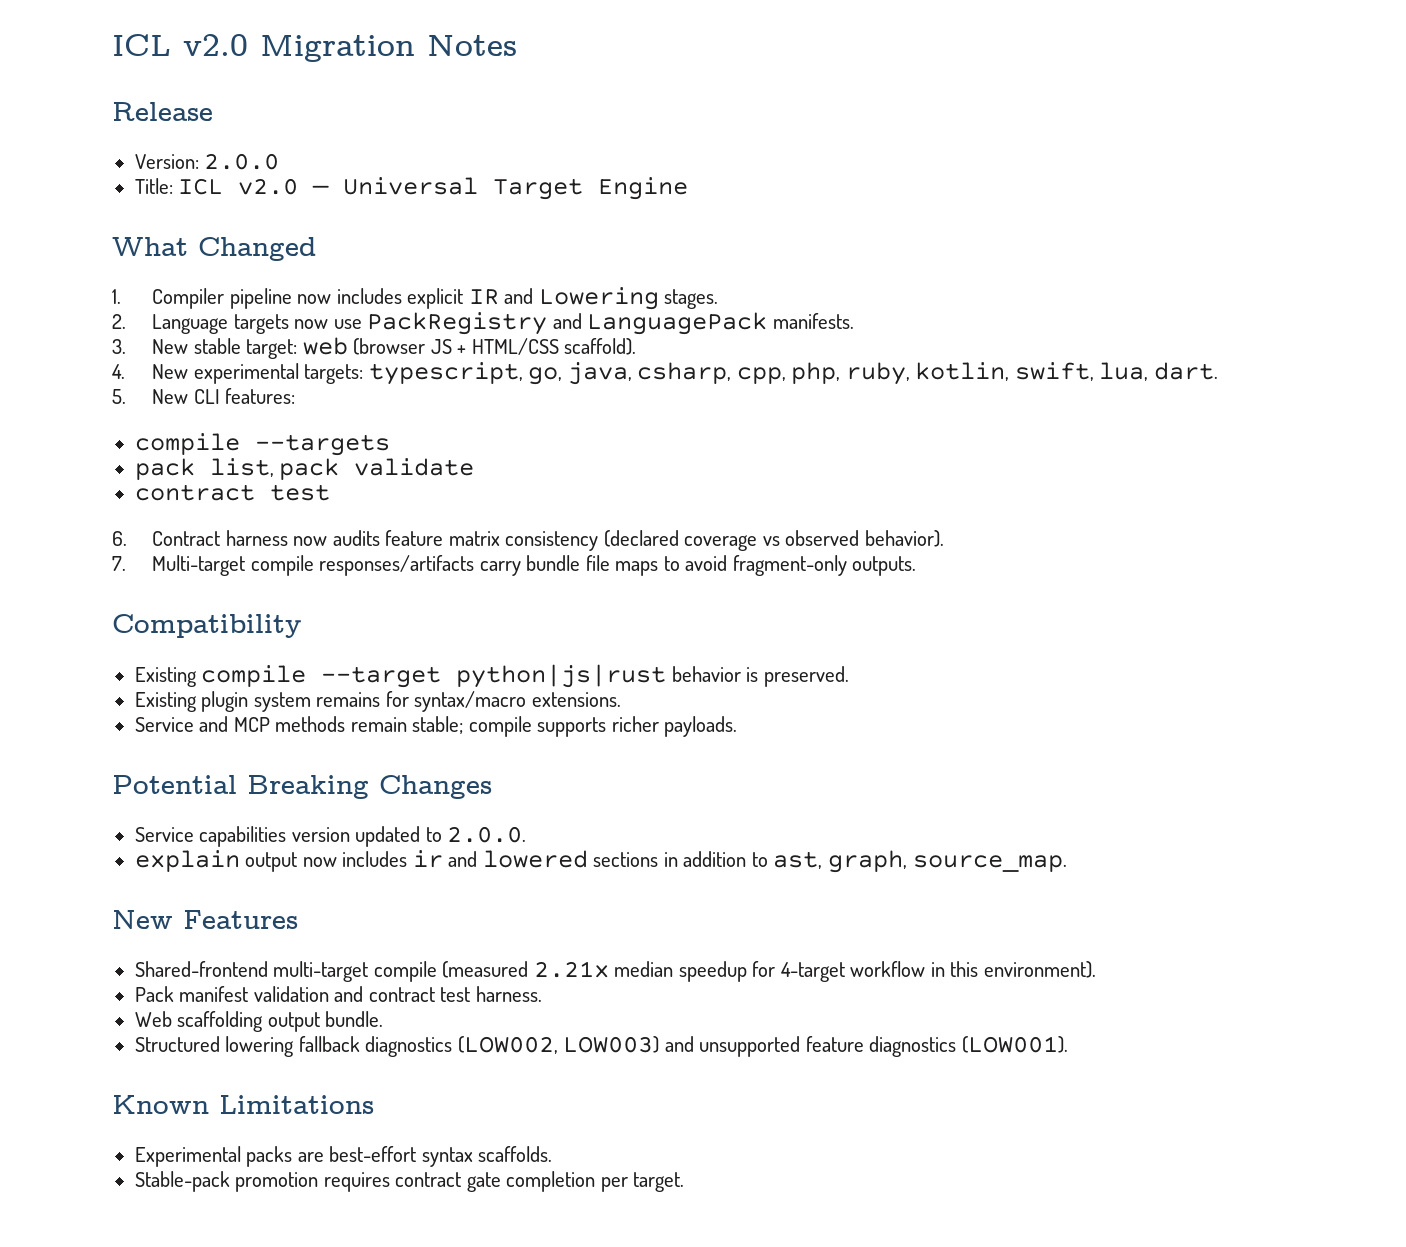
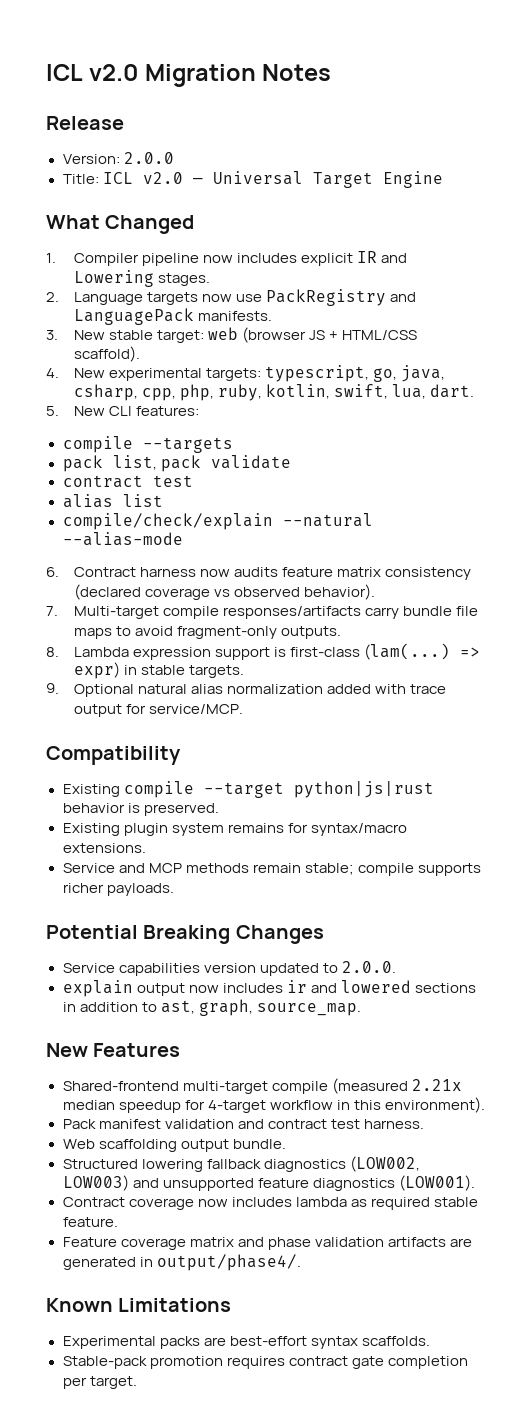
(330, 492) none -> [62,494,163,508] [62,513,373,530] [62,532,183,546] // alias list // compile/check/explain --natural --alias-mode
(917, 566) none -> [46,643,480,660] [73,662,244,679] [46,683,446,697] [73,704,243,717] // 8. Lambda expression support is first-class (lam(...) => expr) in stable targets. // 9. Optional natural alias normalization added with trace output for service/MCP.
(1068, 1044) none -> [62,1197,478,1210] [62,1217,118,1227] [62,1237,472,1250] [62,1254,301,1271] // Contract coverage now includes lambda as required stable feature. // Feature coverage matrix and phase validation artifacts are generated in output/phase4/.

